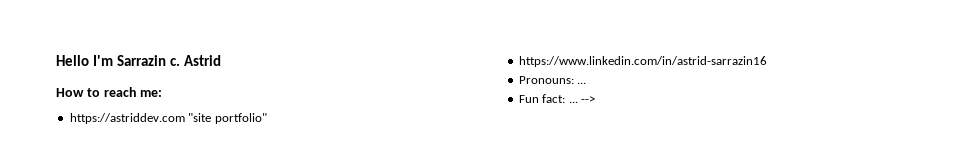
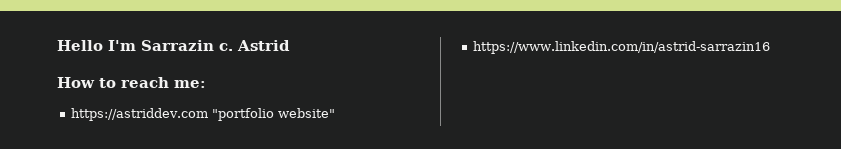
[188,113,267,124] "site portfolio" -> [212,108,336,121] "portfolio website"
[518,76,587,84] [518,94,595,103] // Pronouns: ... // Fun fact: ... --> -> (771, 47) none

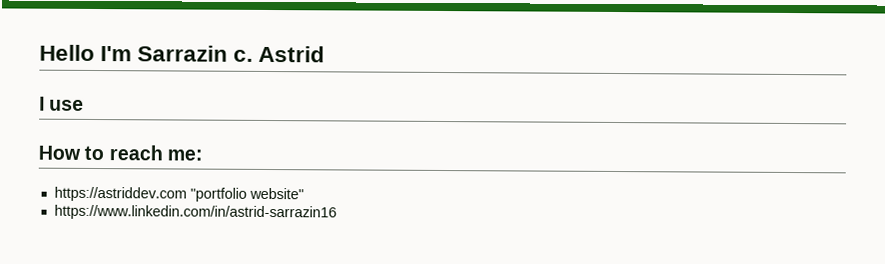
(290, 45) none -> [39,96,85,111] // I use

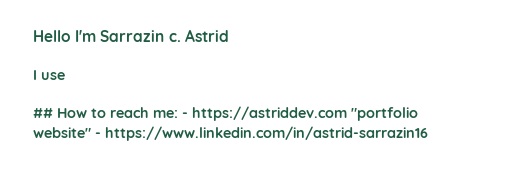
(85, 105) none -> [33,108,53,118] ##
(203, 155) // -> [182,112,188,118] -
(304, 193) // -> [95,132,101,138] -

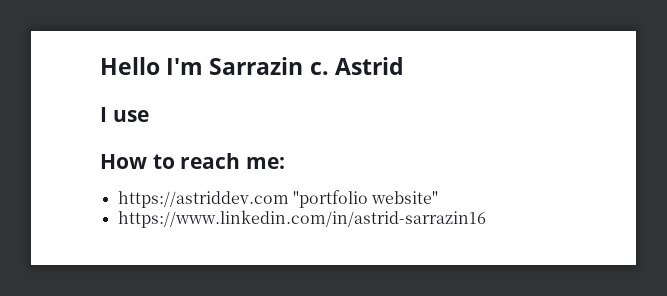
[33,108,53,118] ## -> (149, 116) none
[182,112,188,118] - -> (285, 163) //
[95,132,101,138] - -> (439, 197) //

